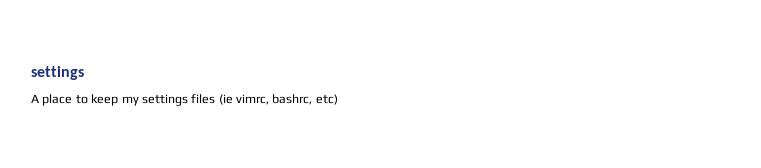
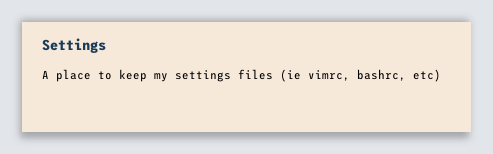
[31,66,84,80] settings -> [42,38,106,53] Settings

